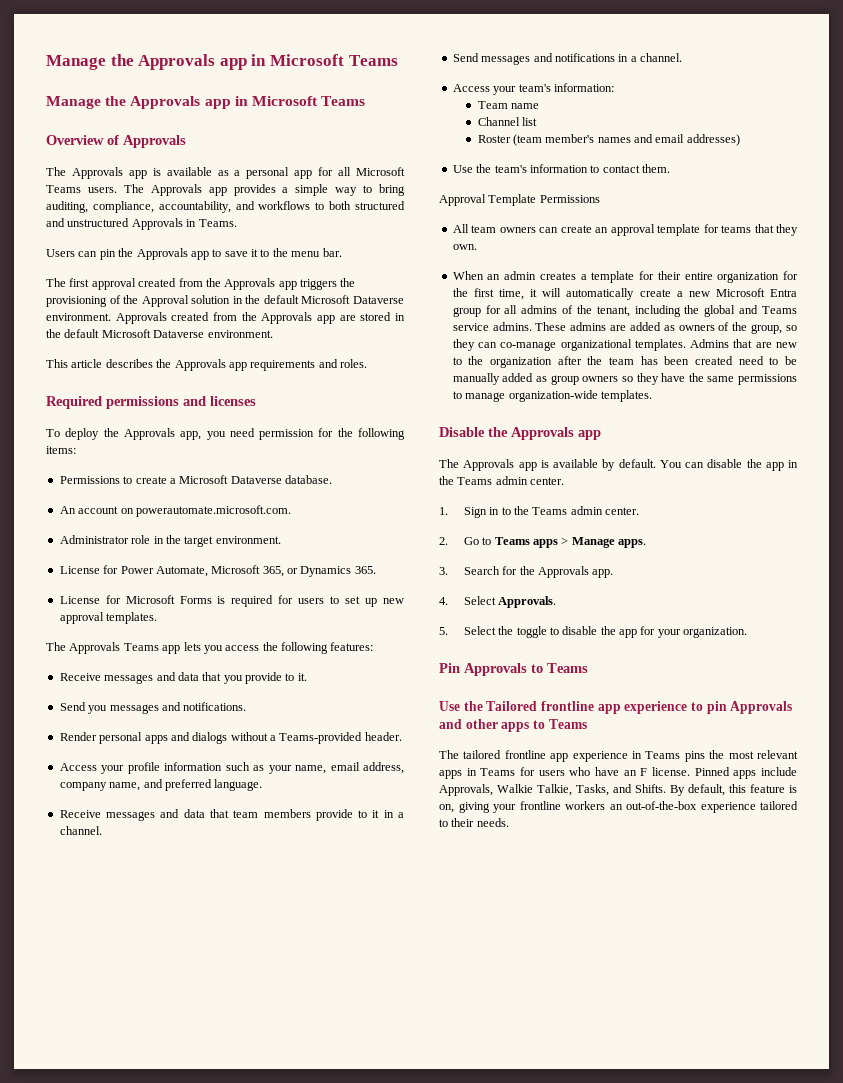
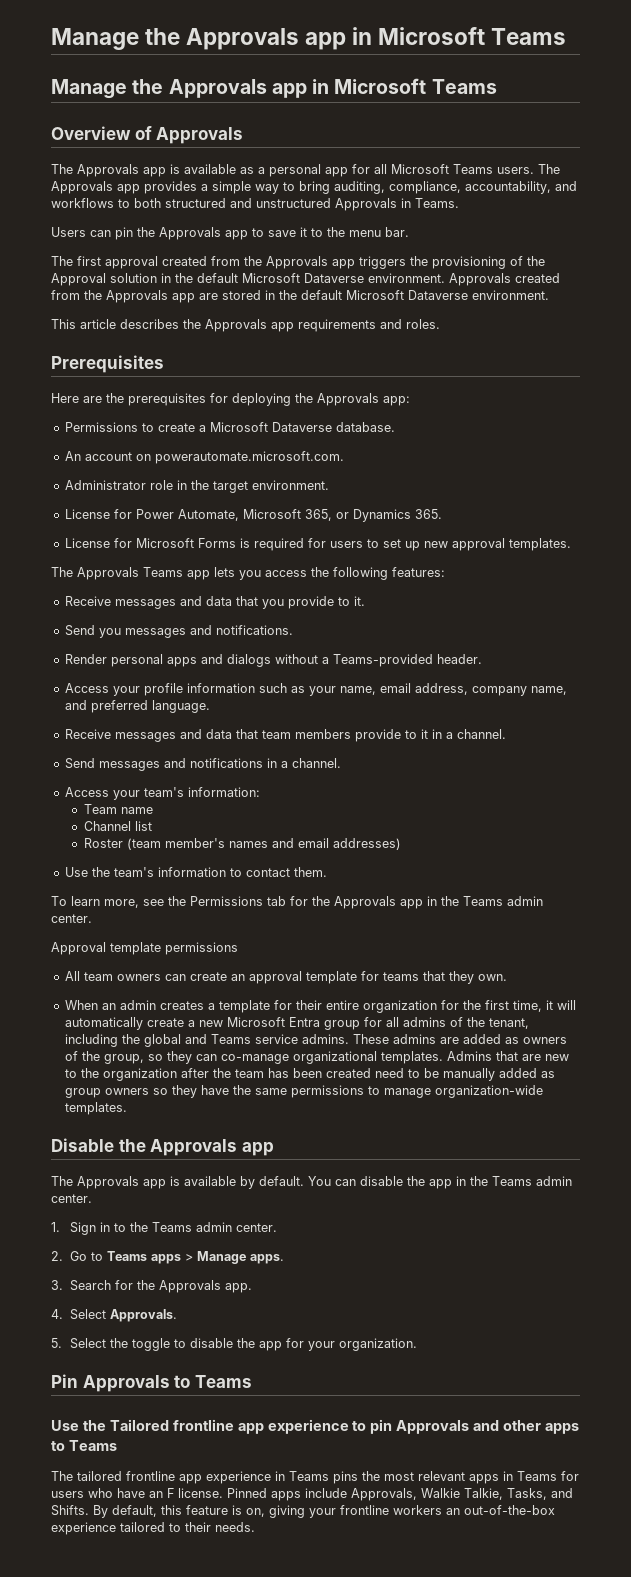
[46,396,256,409] [46,428,406,440] [46,446,76,454] Required permissions and licenses // To deploy the Approvals app, you need permission for the following items: -> [51,355,164,373] [51,393,410,406] Prerequisites // Here are the prerequisites for deploying the Approvals app:
[439,194,600,206] // Approval Template Permissions -> [51,896,543,909] [51,914,92,923] [51,942,238,955] // To learn more, see the Permissions tab for the Approvals app in the Teams admin center. // Approval template permissions

